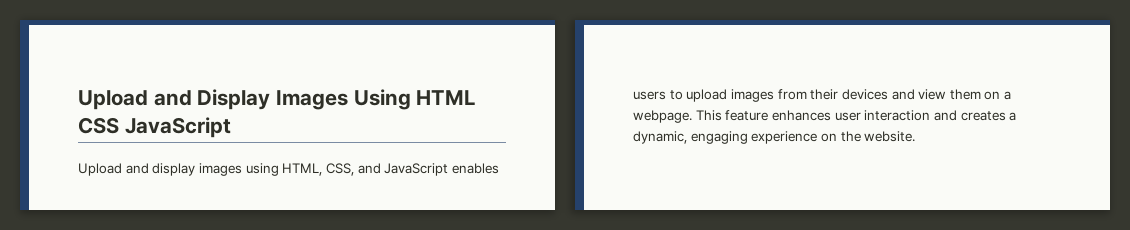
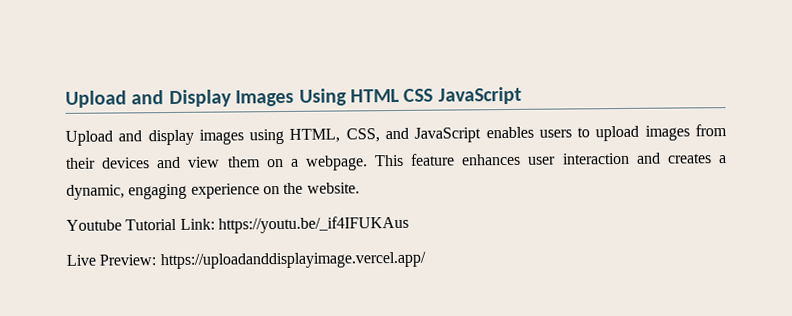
(916, 136) none -> [66,215,409,234] [66,251,426,270] // Youtube Tutorial Link: https://youtu.be/_if4IFUKAus // Live Preview: https://uploadanddisplayimage.vercel.app/

